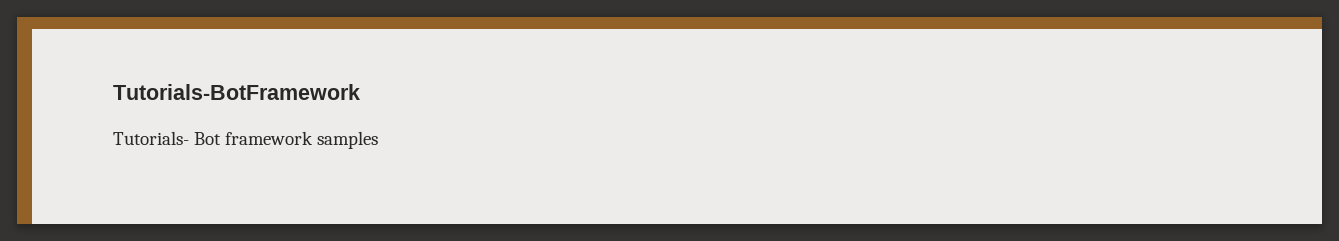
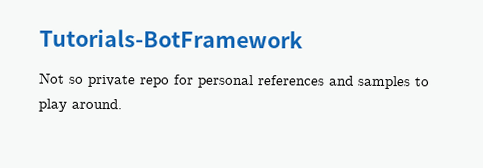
[113,131,379,149] Tutorials- Bot framework samples -> [38,72,430,90] [38,98,122,112] Not so private repo for personal references and samples to play around.

